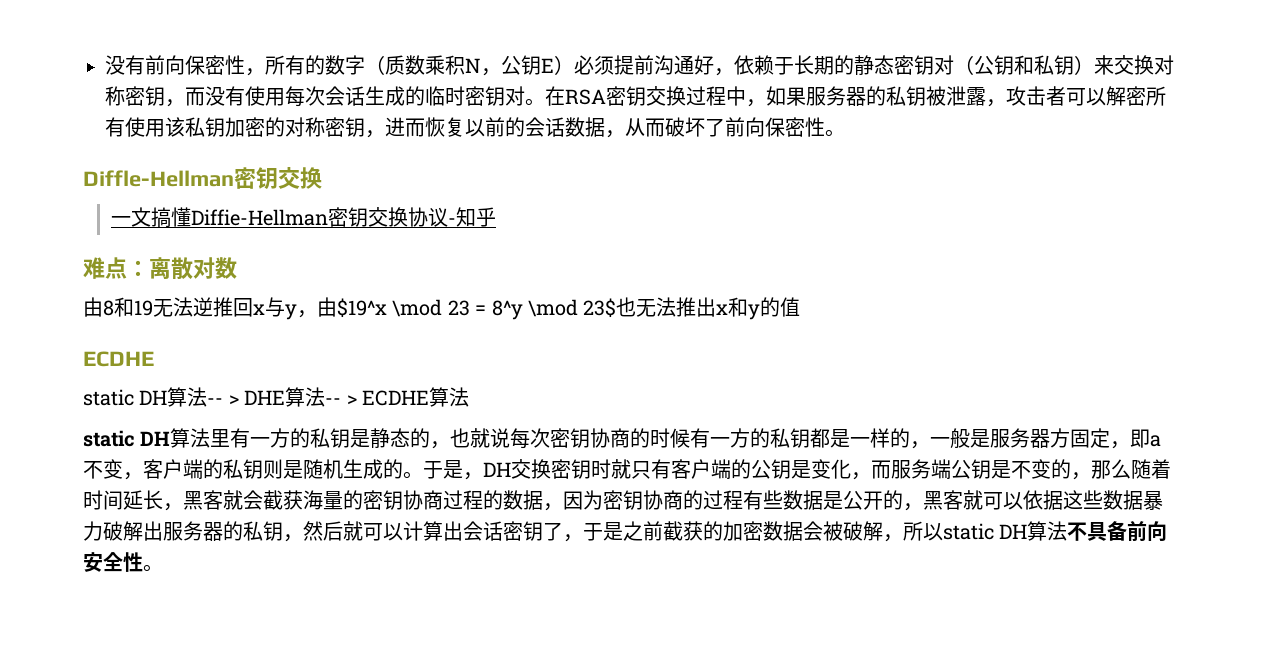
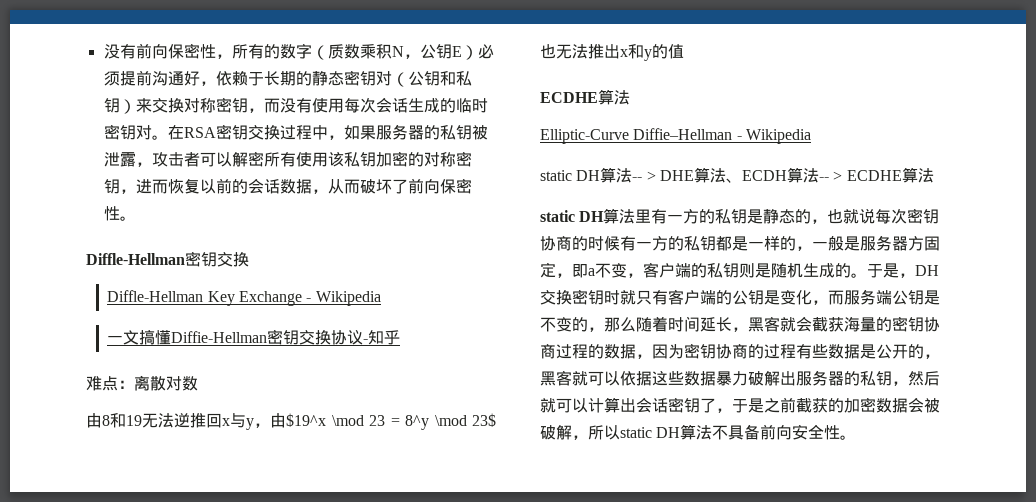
(322, 178) none -> [107,290,381,306] // Diffle-Hellman Key Exchange - Wikipedia
(154, 359) none -> [598,89,630,105] [540,128,811,144] 算法 // Elliptic-Curve Diffie–Hellman - Wikipedia
(326, 397) none -> [725,167,819,183] 、ECDH算法

